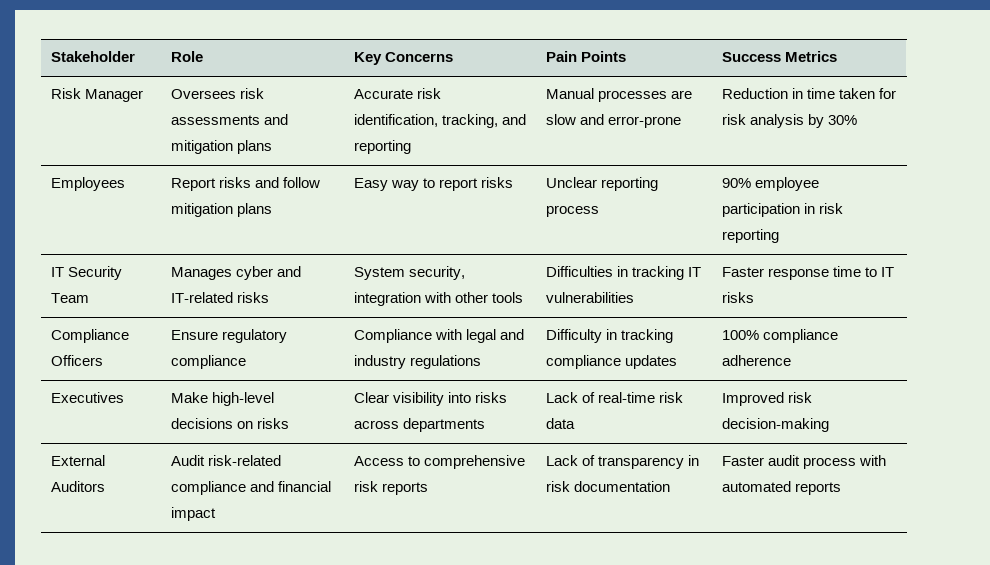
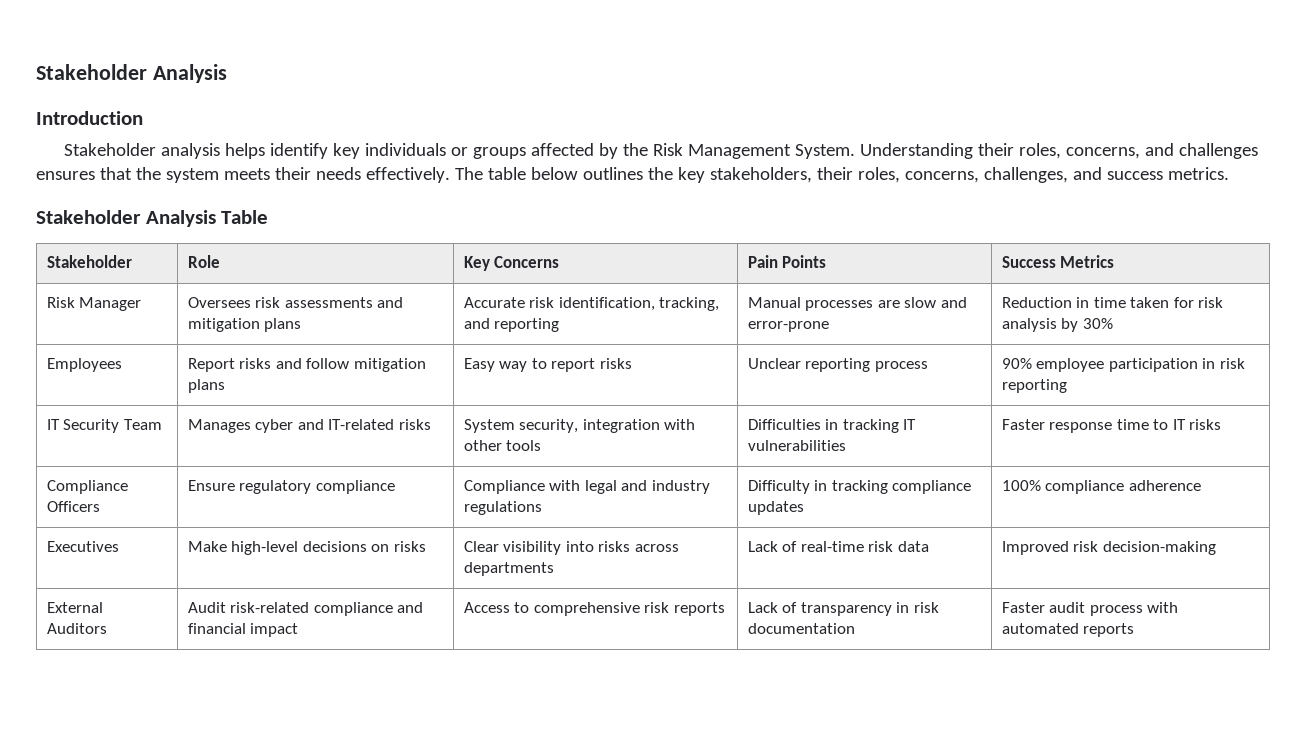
[51,51,136,62] Stakeholder -> [36,64,227,83] [36,111,143,125] [63,143,1258,159] [36,167,1229,183] [36,210,269,227] [46,255,132,268] Stakeholder Analysis // Introduction // Stakeholder analysis helps identify key individuals or groups affected by the Risk Management System. Understanding their roles, concerns, and challenges ensures that the system meets their needs effectively. The table below outlines the key stakeholders, their roles, concerns, challenges, and success metrics. // Stakeholder Analysis Table // Stakeholder

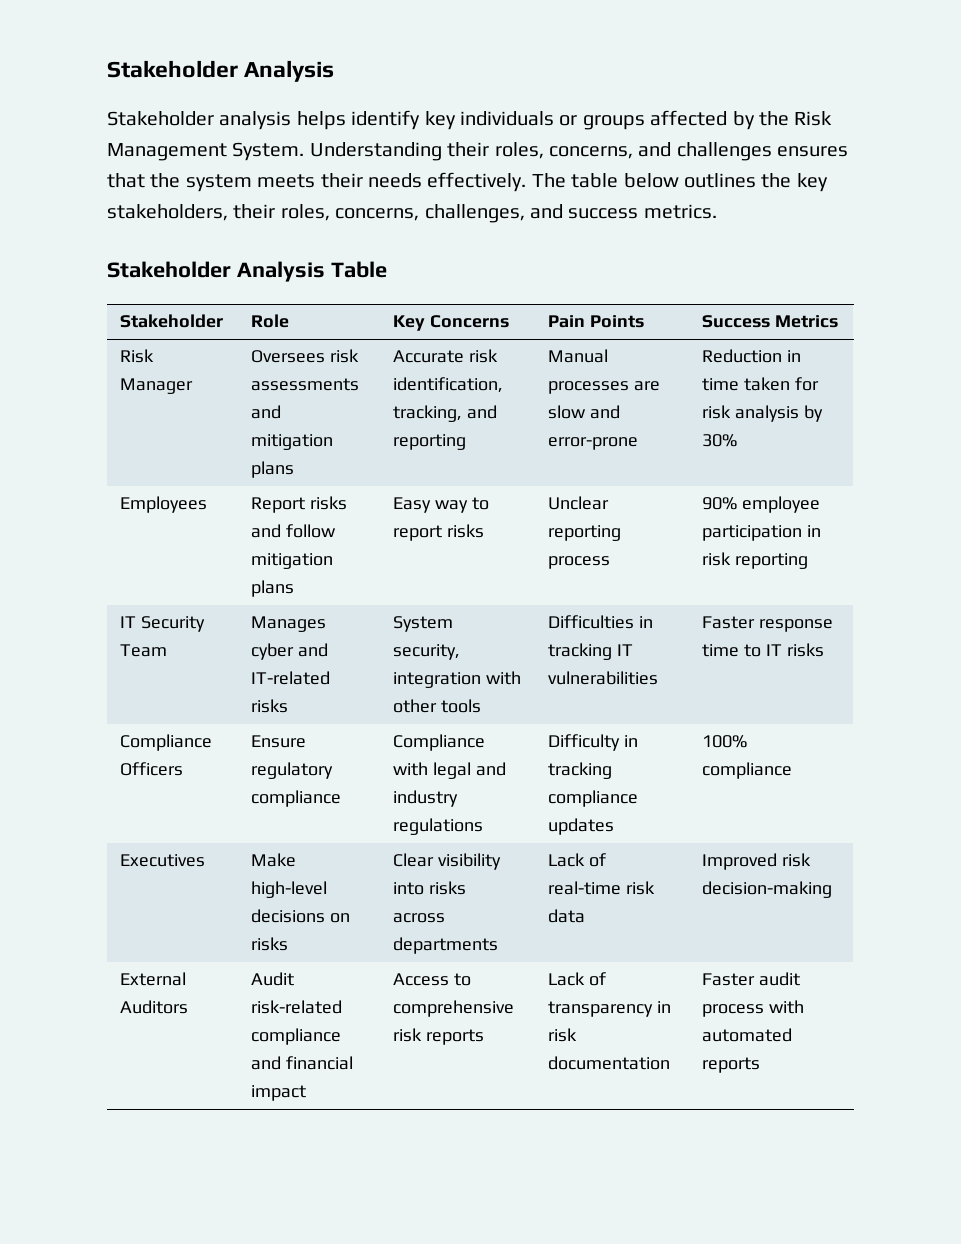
[36,64,227,83] [36,111,143,125] Stakeholder Analysis // Introduction -> [107,60,335,82] Stakeholder Analysis
[1128,480,1201,491] adherence -> (793, 770) none

